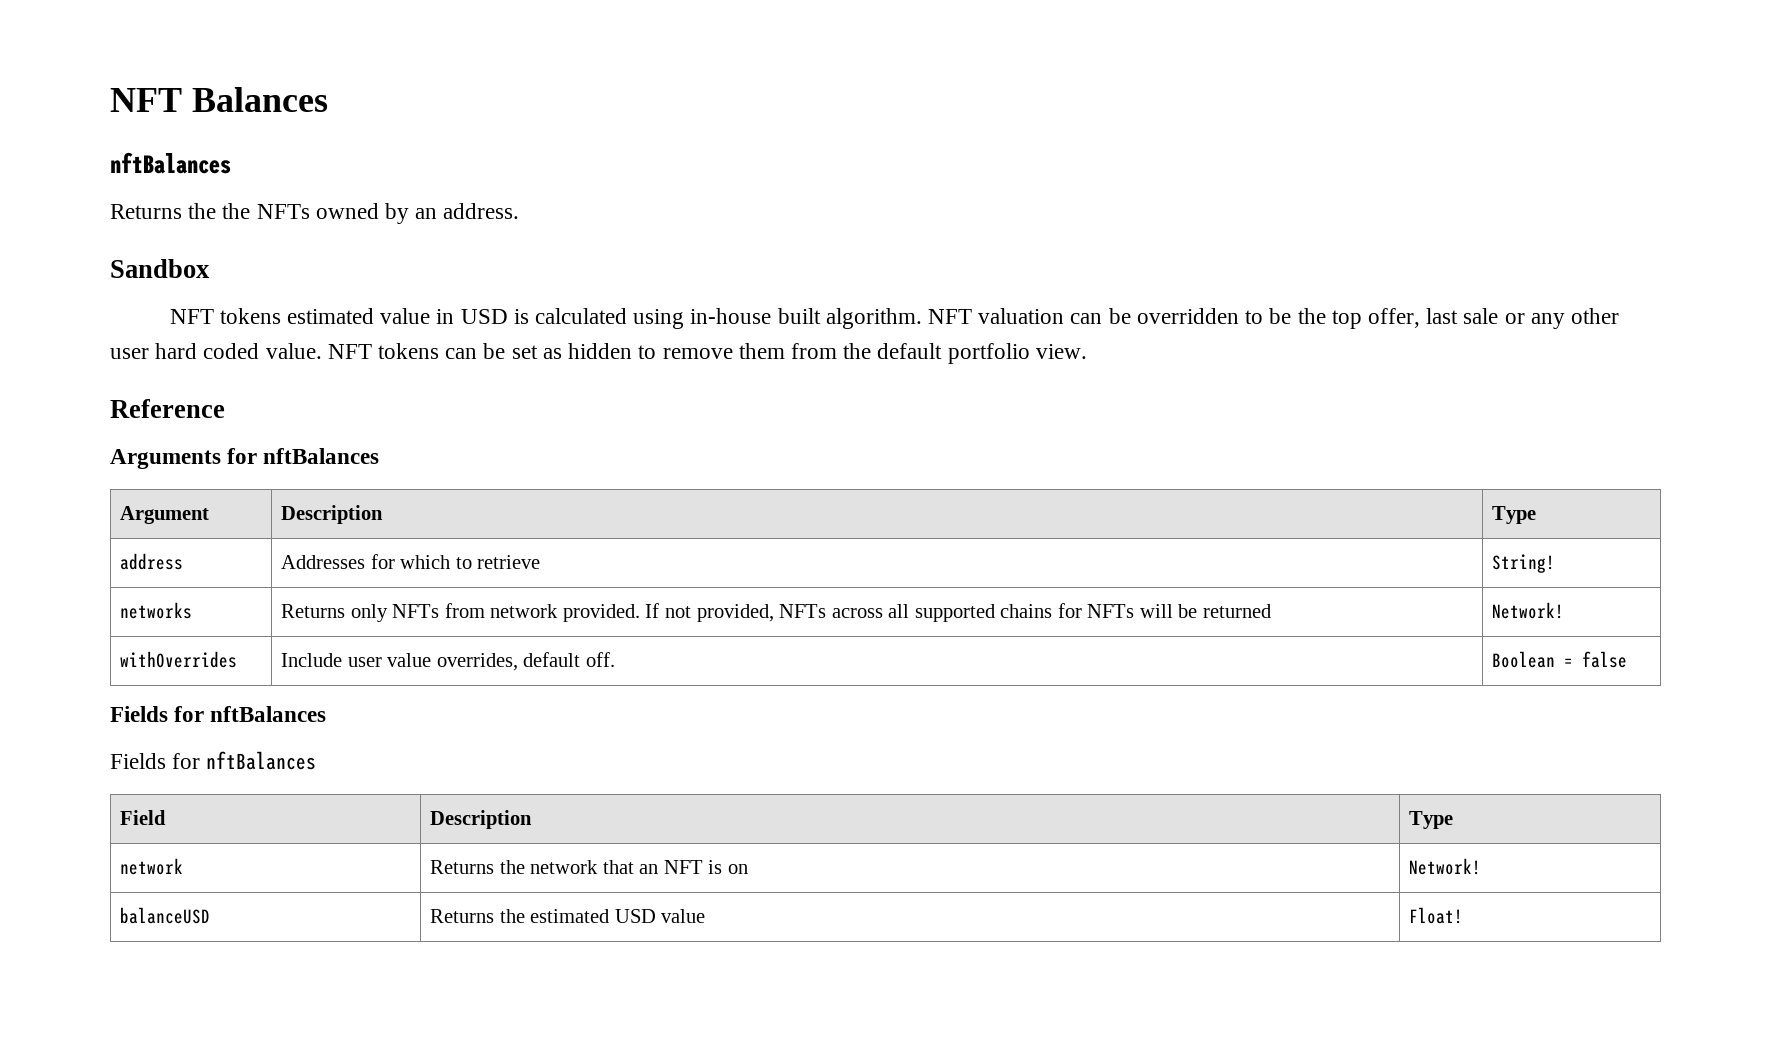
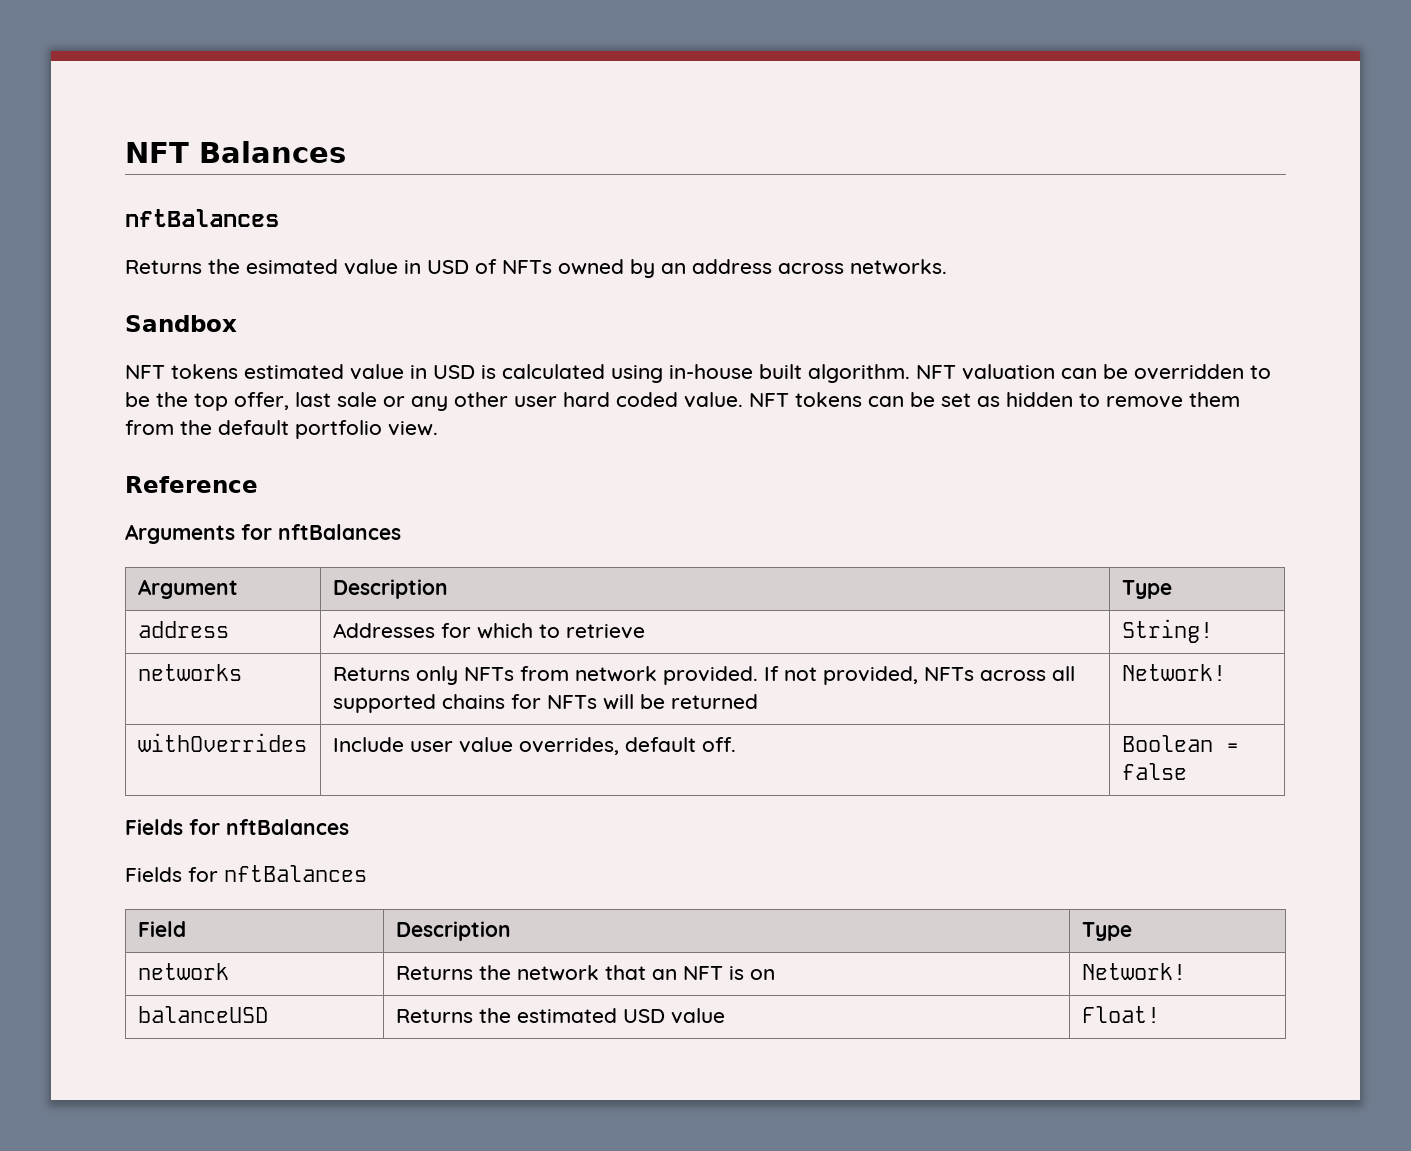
[222,203,251,219] the -> [246,259,497,275] esimated value in USD of
[443,203,520,219] address. -> [692,259,947,275] address across networks.

